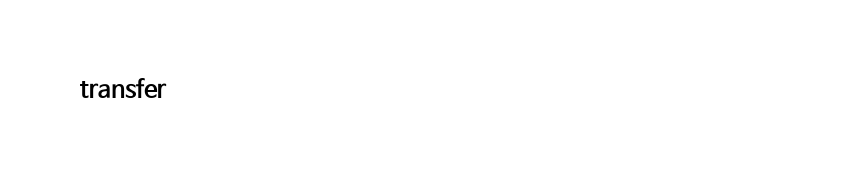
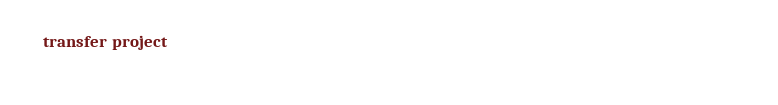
(167, 88) none -> [111,35,168,50] project

